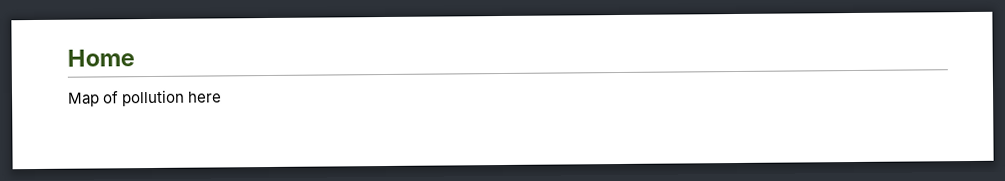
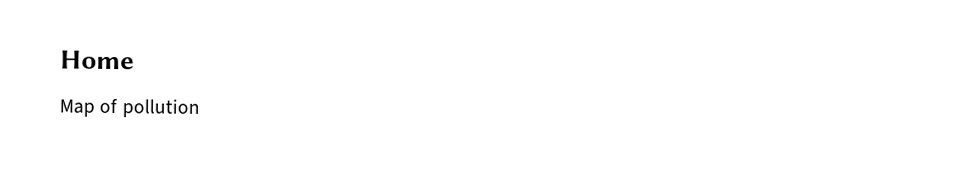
[187,91,223,103] here -> (200, 108) none

